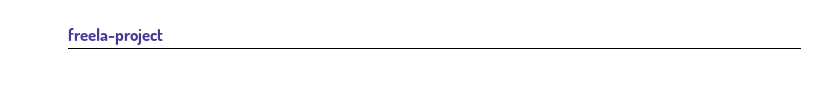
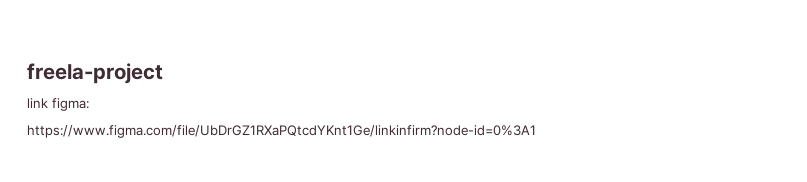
(163, 36) none -> [27,98,89,111] [27,125,536,138] // link figma: // https://www.figma.com/file/UbDrGZ1RXaPQtcdYKnt1Ge/linkinfirm?node-id=0%3A1

